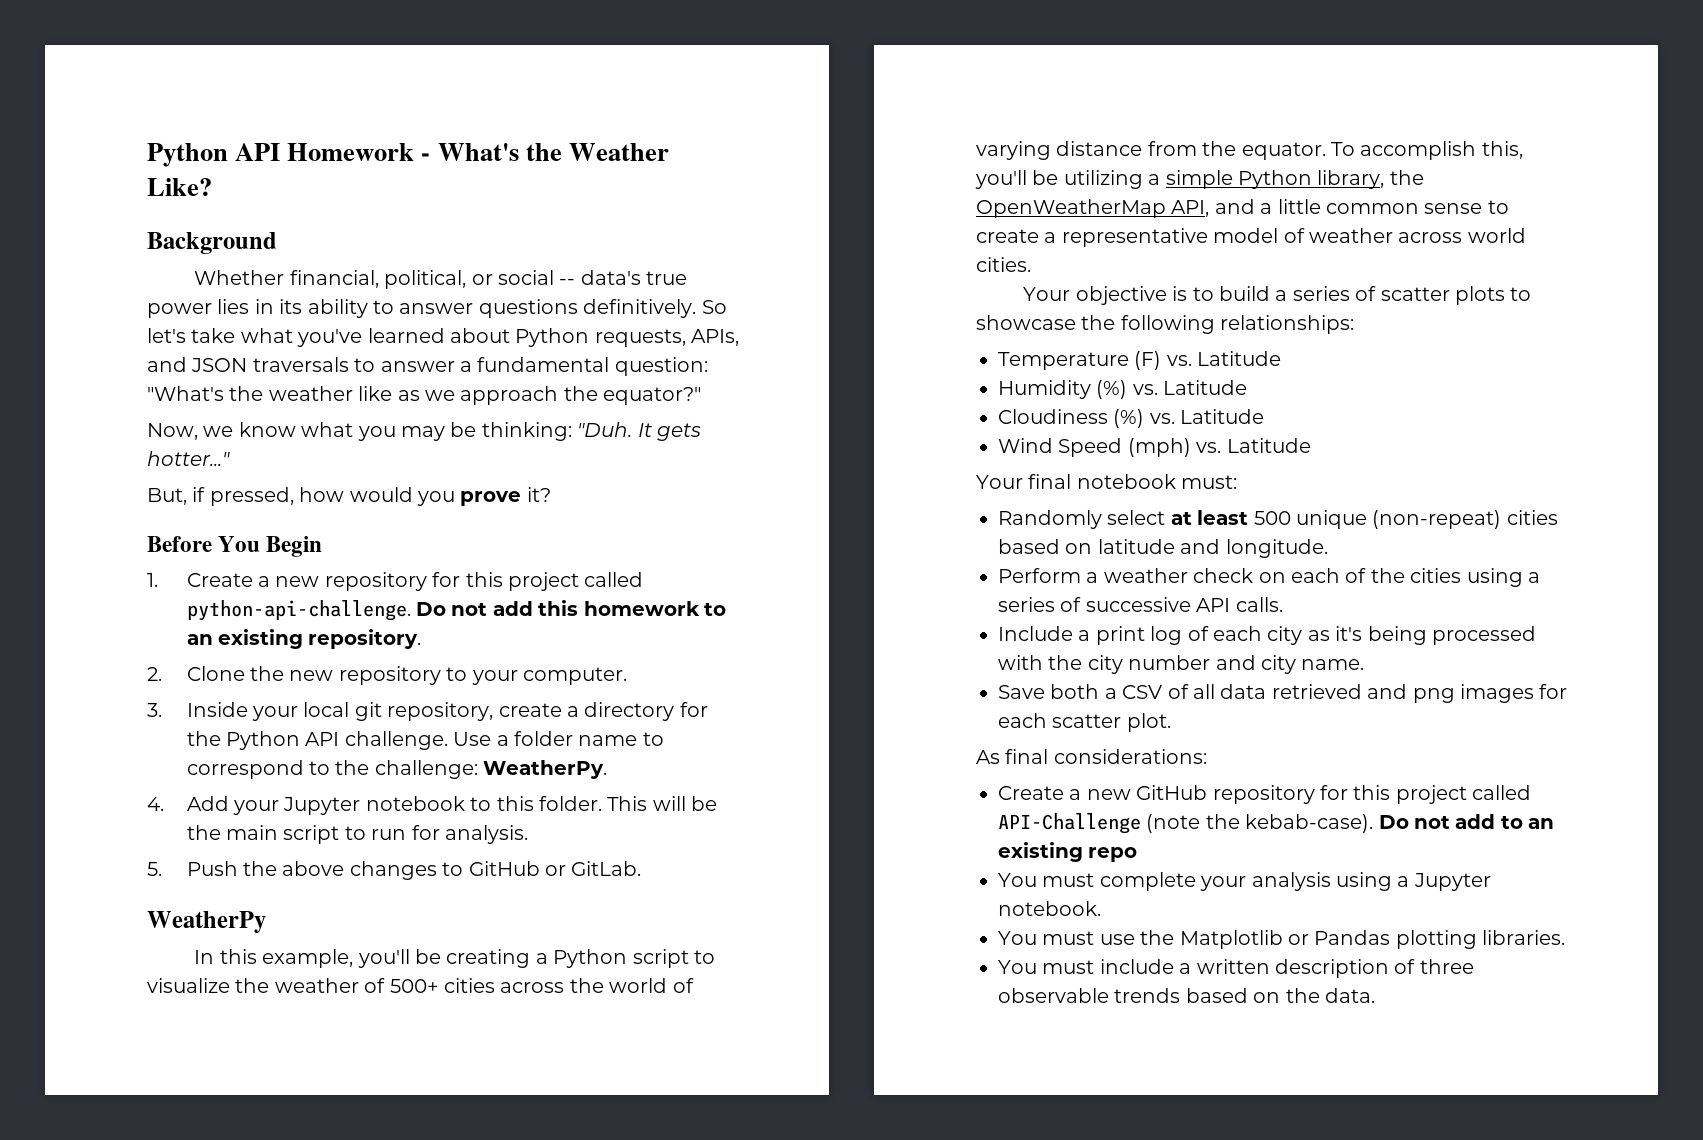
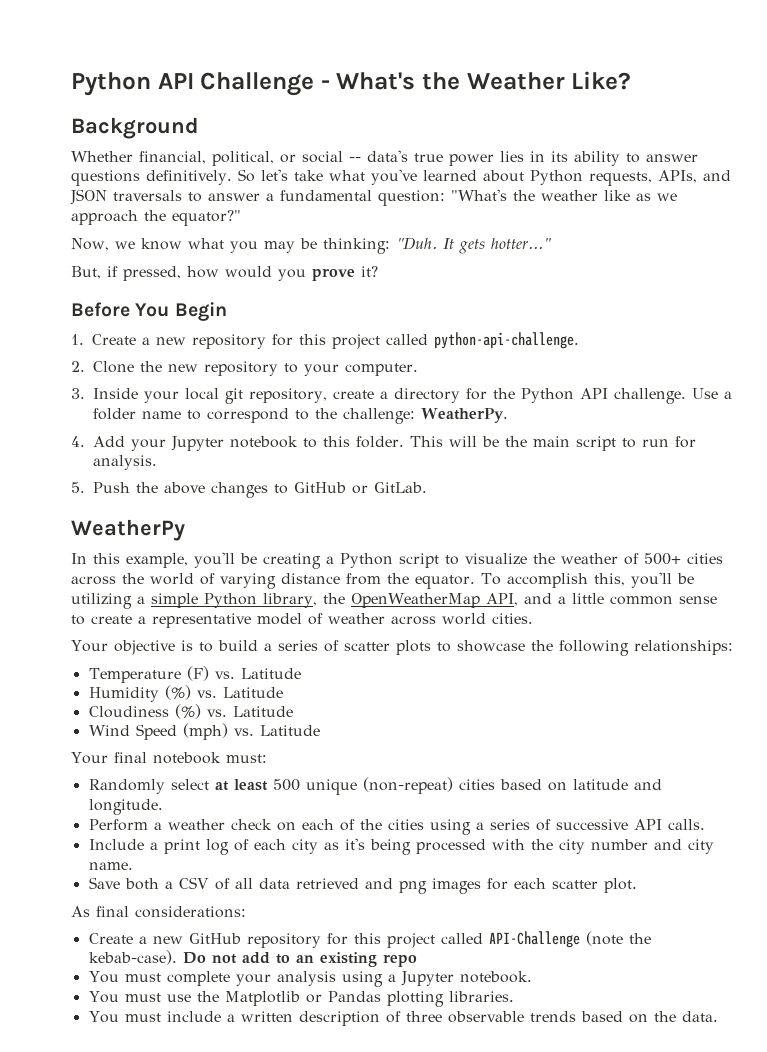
[147,143,415,167] Python API Homework -> [71,72,315,96] Python API Challenge
[416,600,727,616] [186,629,422,649] Do not add this homework to an existing repository. -> (579, 340) none

